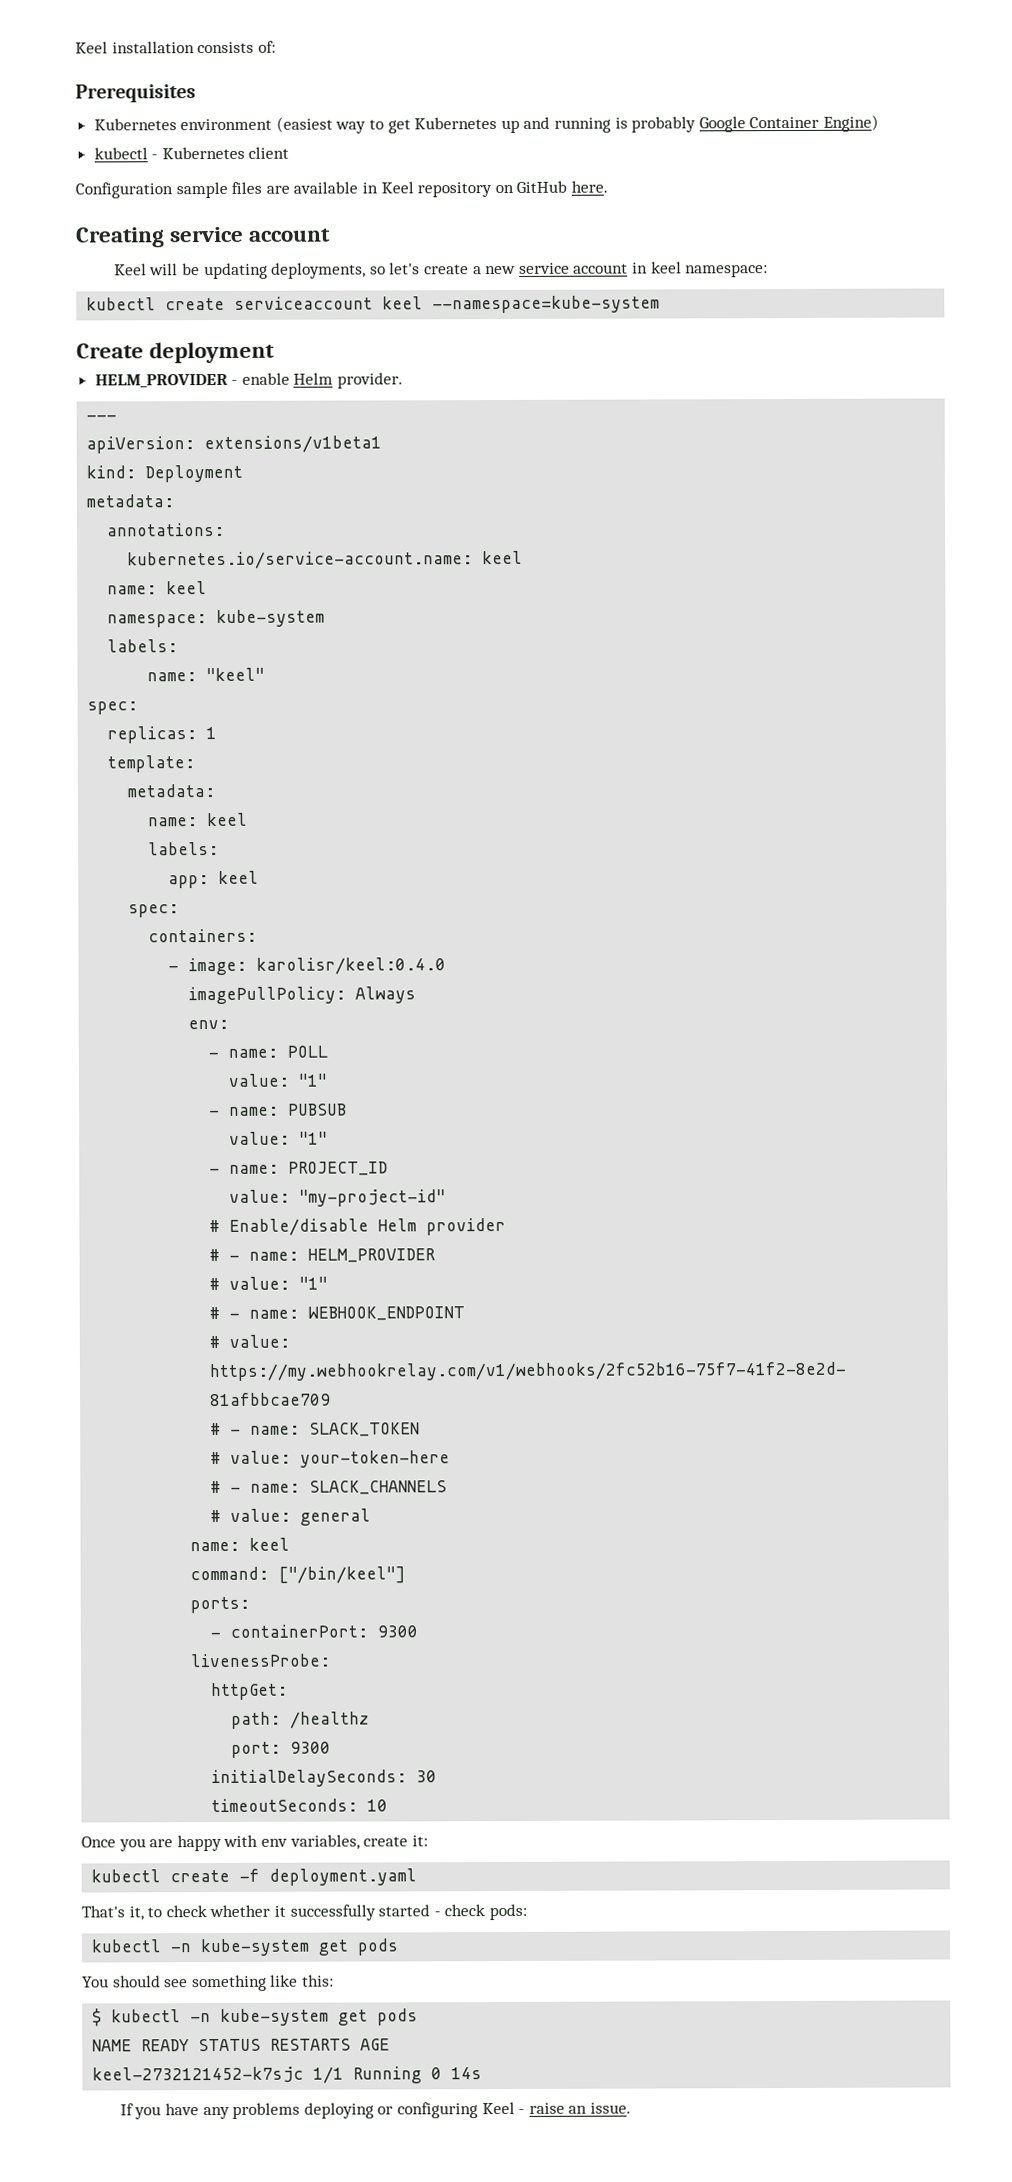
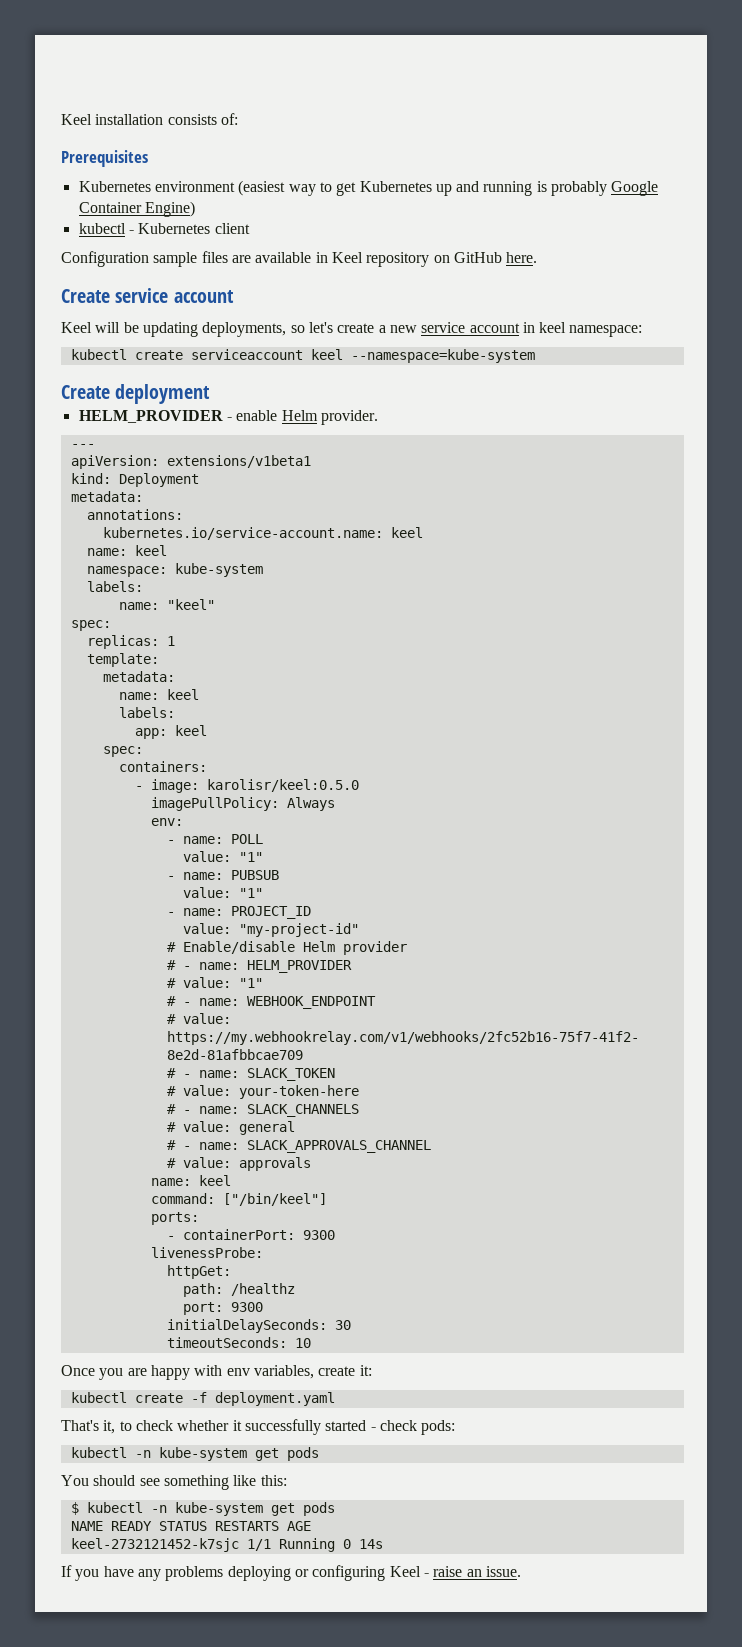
[75,227,165,248] Creating -> [61,289,110,303] Create
[256,957,447,975] karolisr/keel:0.4.0 -> [206,779,359,792] karolisr/keel:0.5.0
(372, 1517) none -> [166,1140,431,1153] [166,1157,311,1171] // # - name: SLACK_APPROVALS_CHANNEL // # value: approvals

